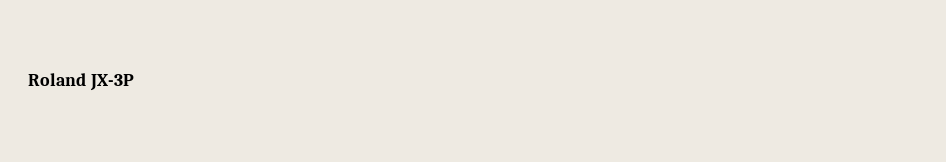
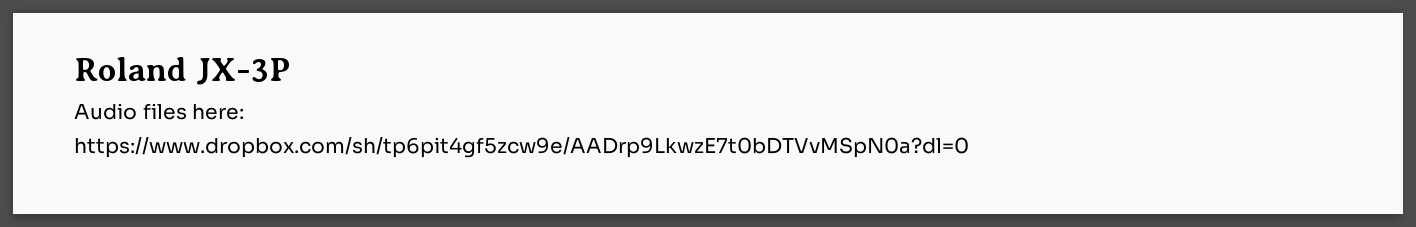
(134, 82) none -> [74,103,245,120] [74,137,969,158] // Audio files here: // https://www.dropbox.com/sh/tp6pit4gf5zcw9e/AADrp9LkwzE7t0bDTVvMSpN0a?dl=0

